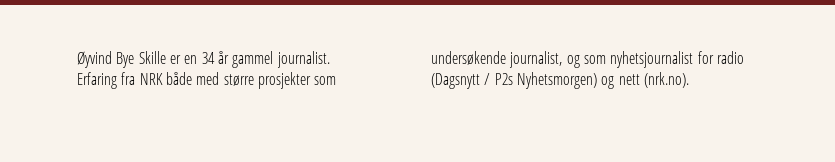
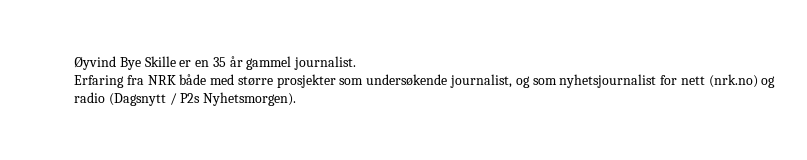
[201,52,215,64] 34 -> [212,57,226,67] 35
(714, 57) none -> [680,74,776,88] nett (nrk.no) og
[516,72,689,89] Nyhetsmorgen) og nett (nrk.no). -> [203,92,297,106] Nyhetsmorgen).

